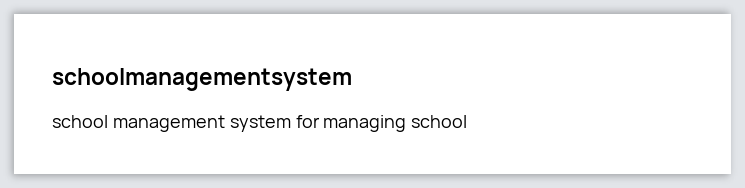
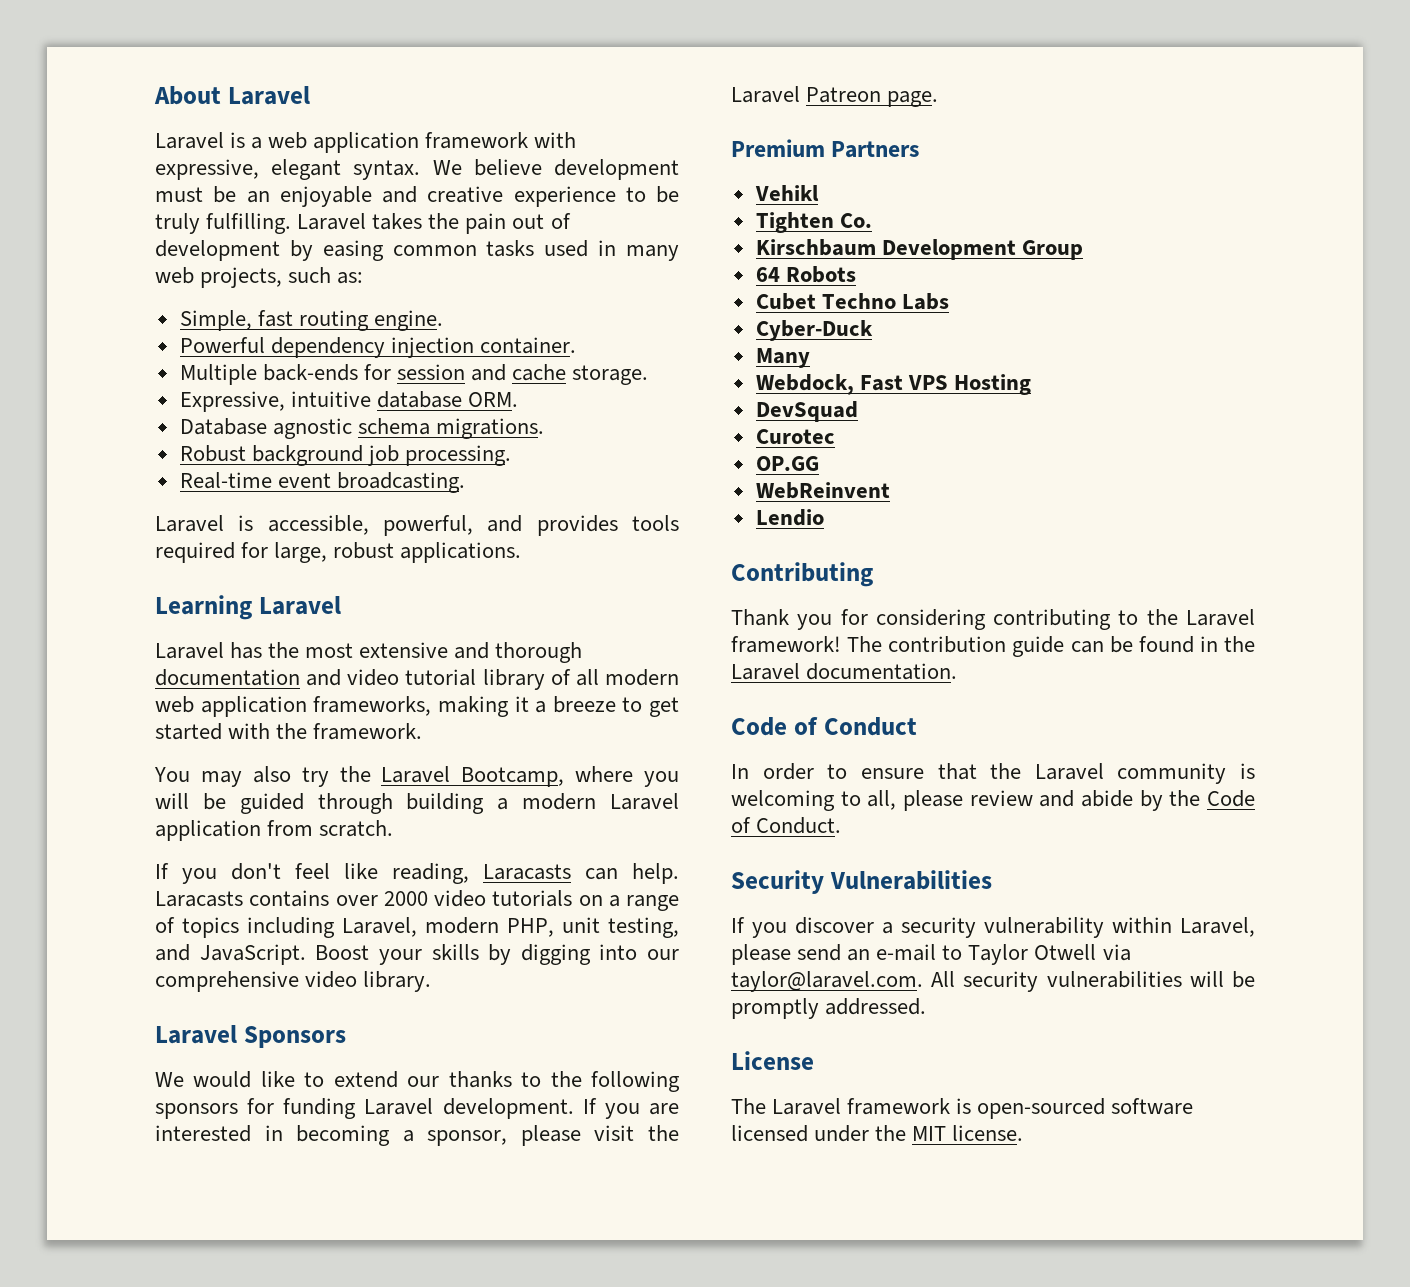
[52,68,352,91] [52,115,468,132] schoolmanagementsystem // school management system for managing school -> [154,86,310,105] [155,132,577,153] [155,159,679,180] [155,186,679,207] [155,213,571,234] [155,240,679,261] [155,267,364,288] [179,310,443,331] [179,337,576,358] [179,364,649,385] [179,391,518,412] [179,418,544,439] [179,445,511,466] [179,472,465,493] [155,515,679,536] [155,542,522,563] [155,595,341,620] [155,642,583,663] [155,669,680,690] [155,696,679,717] [155,723,423,740] [154,766,679,787] [155,793,679,814] [155,820,394,841] [155,863,679,884] [155,890,679,911] [155,917,679,938] [155,944,679,965] [155,971,432,992] [155,1025,346,1048] [155,1071,680,1092] [155,1098,680,1119] [155,1125,679,1146] [731,86,939,107] [731,139,920,158] [754,185,819,201] [755,212,872,233] [755,239,1083,260] [755,266,856,283] [755,293,949,310] [755,320,873,341] [755,348,810,368] [755,374,1031,395] [755,401,858,422] [755,429,835,444] [755,456,819,471] [755,482,890,499] [755,509,824,526] [731,562,873,587] [731,609,1255,630] [731,636,1255,657] [731,663,958,680] [731,717,917,736] [731,763,1255,784] [731,790,1255,811] [731,817,842,834] [731,870,992,894] [731,917,1255,938] [731,944,1131,965] [731,971,1255,992] [731,998,927,1019] [731,1051,814,1070] [731,1098,1194,1119] [731,1125,1024,1142] About Laravel // Laravel is a web application framework with expressive, elegant syntax. We believe development must be an enjoyable and creative experience to be truly fulfilling. Laravel takes the pain out of development by easing common tasks used in many web projects, such as: // Simple, fast routing engine. // Powerful dependency injection container. // Multiple back-ends for session and cache storage. // Expressive, intuitive database ORM. // Database agnostic schema migrations. // Robust background job processing. // Real-time event broadcasting. // Laravel is accessible, powerful, and provides tools required for large, robust applications. // Learning Laravel // Laravel has the most extensive and thorough documentation and video tutorial library of all modern web application frameworks, making it a breeze to get started with the framework. // You may also try the Laravel Bootcamp, where you will be guided through building a modern Laravel application from scratch. // If you don't feel like reading, Laracasts can help. Laracasts contains over 2000 video tutorials on a range of topics including Laravel, modern PHP, unit testing, and JavaScript. Boost your skills by digging into our comprehensive video library. // Laravel Sponsors // We would like to extend our thanks to the following sponsors for funding Laravel development. If you are interested in becoming a sponsor, please visit the Laravel Patreon page. // Premium Partners // Vehikl // Tighten Co. // Kirschbaum Development Group // 64 Robots // Cubet Techno Labs // Cyber-Duck // Many // Webdock, Fast VPS Hosting // DevSquad // Curotec // OP.GG // WebReinvent // Lendio // Contributing // Thank you for considering contributing to the Laravel framework! The contribution guide can be found in the Laravel documentation. // Code of Conduct // In order to ensure that the Laravel community is welcoming to all, please review and abide by the Code of Conduct. // Security Vulnerabilities // If you discover a security vulnerability within Laravel, please send an e-mail to Taylor Otwell via taylor@laravel.com. All security vulnerabilities will be promptly addressed. // License // The Laravel framework is open-sourced software licensed under the MIT license.

